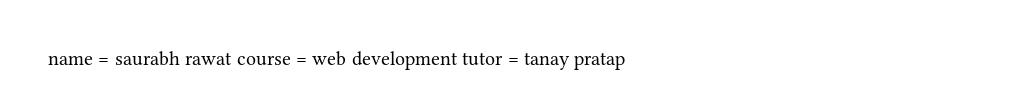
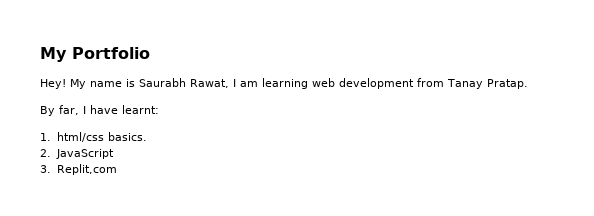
[48,51,626,70] name = saurabh rawat course = web development tutor = tanay pratap -> [40,47,150,62] [40,78,528,89] [40,105,159,116] [40,132,147,142] [40,149,114,159] [40,164,117,175] My Portfolio // Hey! My name is Saurabh Rawat, I am learning web development from Tanay Pratap. // By far, I have learnt: // 1. html/css basics. // 2. JavaScript // 3. Replit,com

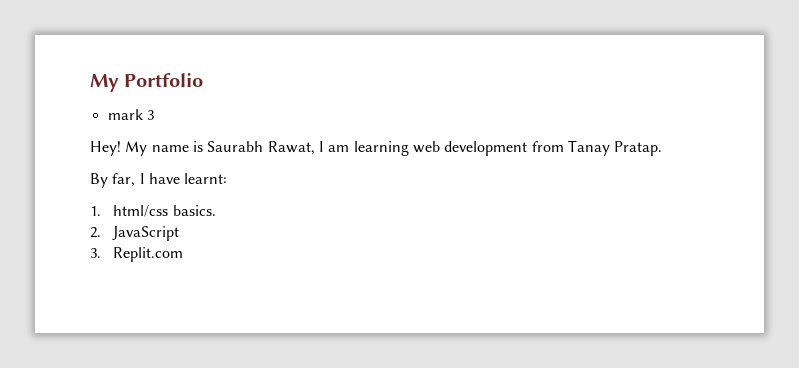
(150, 53) none -> [107,109,154,120] // mark 3
[56,164,117,175] Replit,com -> [113,247,184,262] Replit.com

